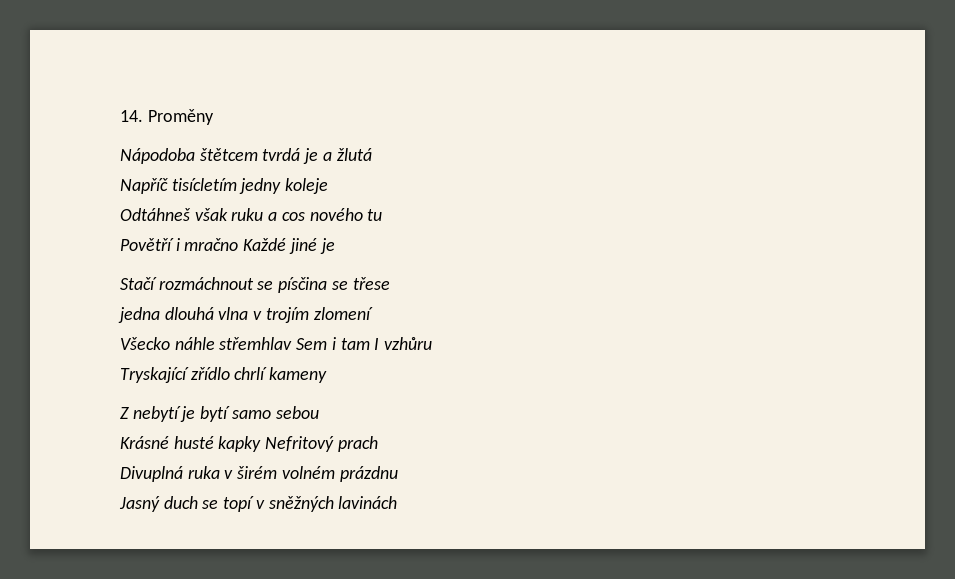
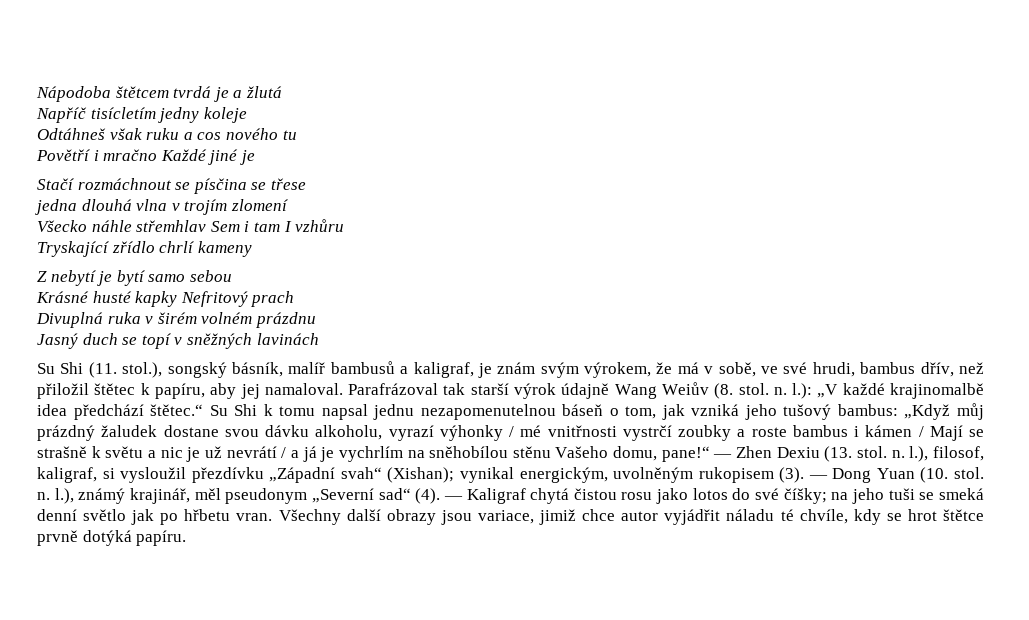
[120,109,214,125] 14. Proměny // -> (36, 94) none
(398, 502) none -> [37,361,985,378] [37,382,984,399] [37,403,984,420] [37,425,984,441] [37,446,985,462] [37,467,984,483] [37,488,985,504] [37,509,984,525] [37,530,187,546] // Su Shi (11. stol.), songský básník, malíř bambusů a kaligraf, je znám svým výrokem, že má v sobě, ve své hrudi, bambus dřív, než přiložil štětec k papíru, aby jej namaloval. Parafrázoval tak starší výrok údajně Wang Weiův (8. stol. n. l.): „V každé krajinomalbě idea předchází štětec.“ Su Shi k tomu napsal jednu nezapomenutelnou báseň o tom, jak vzniká jeho tušový bambus: „Když můj prázdný žaludek dostane svou dávku alkoholu, vyrazí výhonky / mé vnitřnosti vystrčí zoubky a roste bambus i kámen / Mají se strašně k světu a nic je už nevrátí / a já je vychrlím na sněhobílou stěnu Vašeho domu, pane!“ — Zhen Dexiu (13. stol. n. l.), filosof, kaligraf, si vysloužil přezdívku „Západní svah“ (Xishan); vynikal energickým, uvolněným rukopisem (3). — Dong Yuan (10. stol. n. l.), známý krajinář, měl pseudonym „Severní sad“ (4). — Kaligraf chytá čistou rosu jako lotos do své číšky; na jeho tuši se smeká denní světlo jak po hřbetu vran. Všechny další obrazy jsou variace, jimiž chce autor vyjádřit náladu té chvíle, kdy se hrot štětce prvně dotýká papíru.

